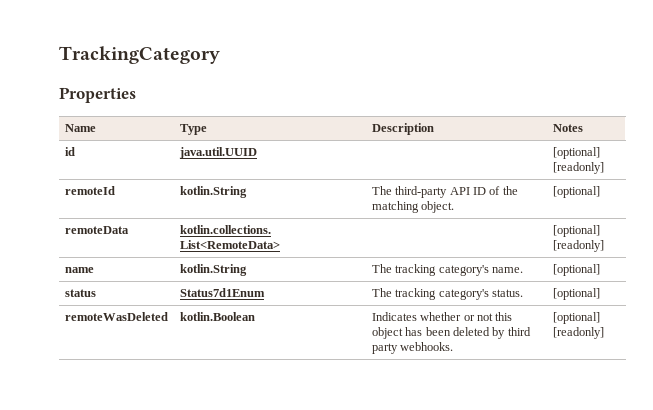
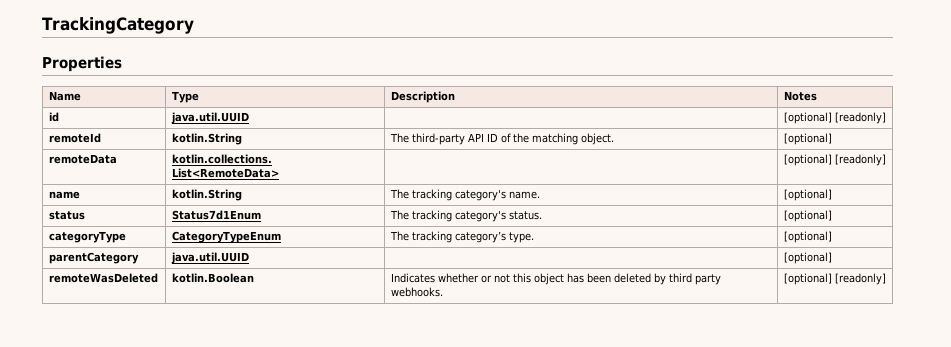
(600, 294) none -> [48,231,126,243] [171,231,281,243] [389,231,534,243] [783,231,832,243] [48,252,139,264] [170,252,249,264] [783,252,832,264] // categoryType | CategoryTypeEnum | The tracking category’s type. | [optional] // parentCategory | java.util.UUID | | [optional]

